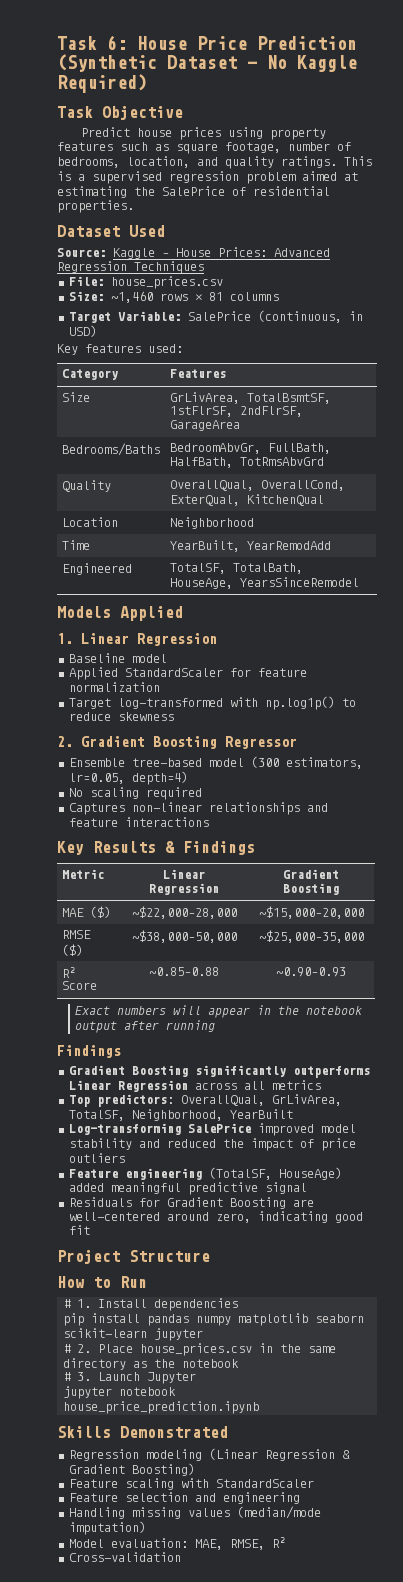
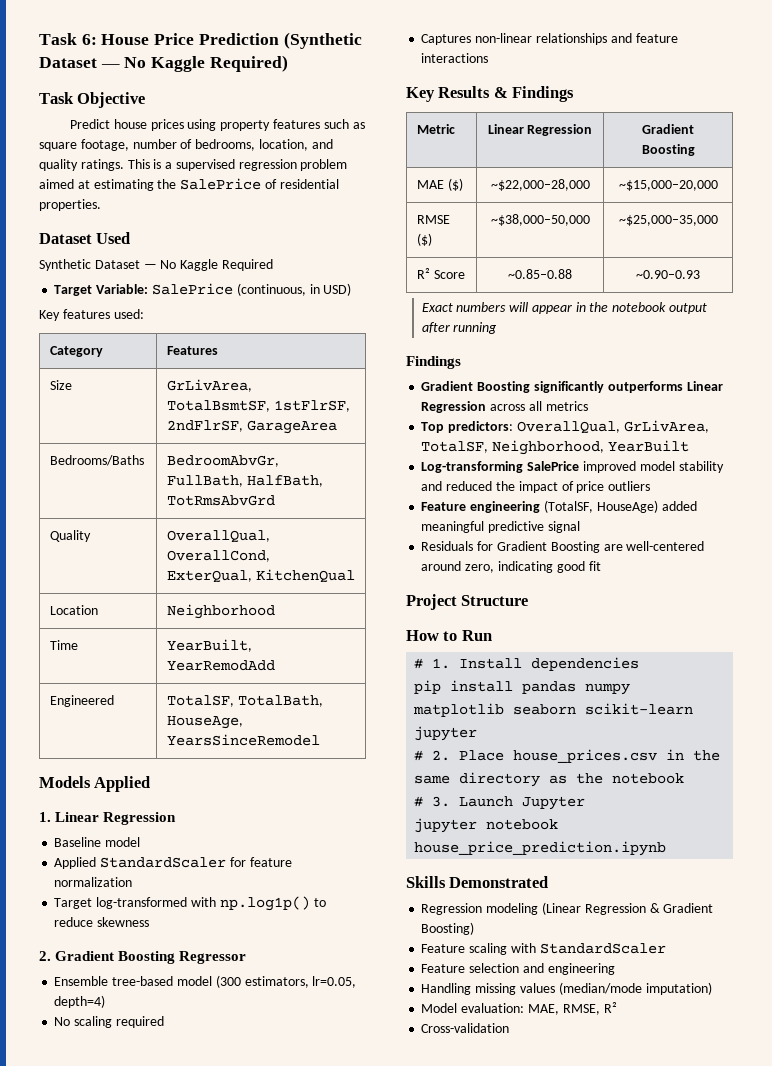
[57,247,330,259] [57,261,204,274] [68,276,223,289] [68,291,279,303] Source: Kaggle – House Prices: Advanced Regression Techniques // File: house_prices.csv // Size: ~1,460 rows × 81 columns -> [39,259,273,271] Synthetic Dataset — No Kaggle Required

